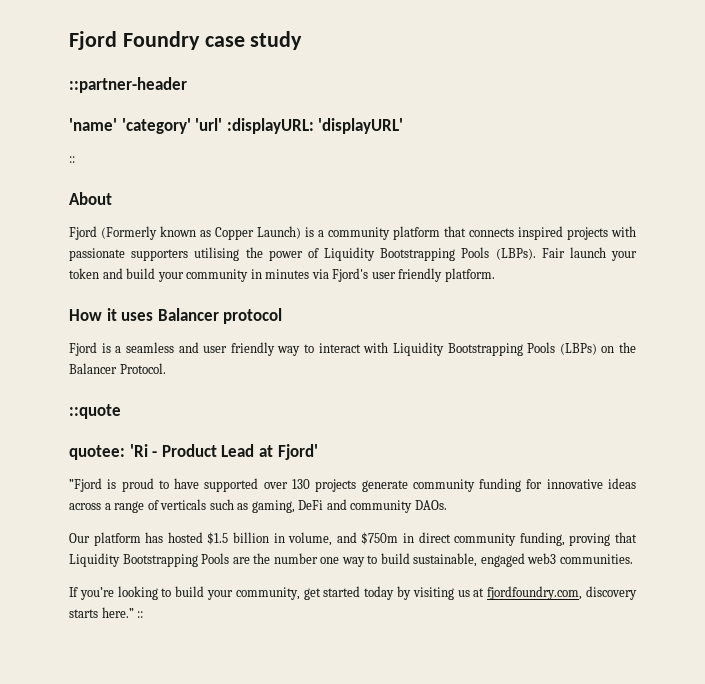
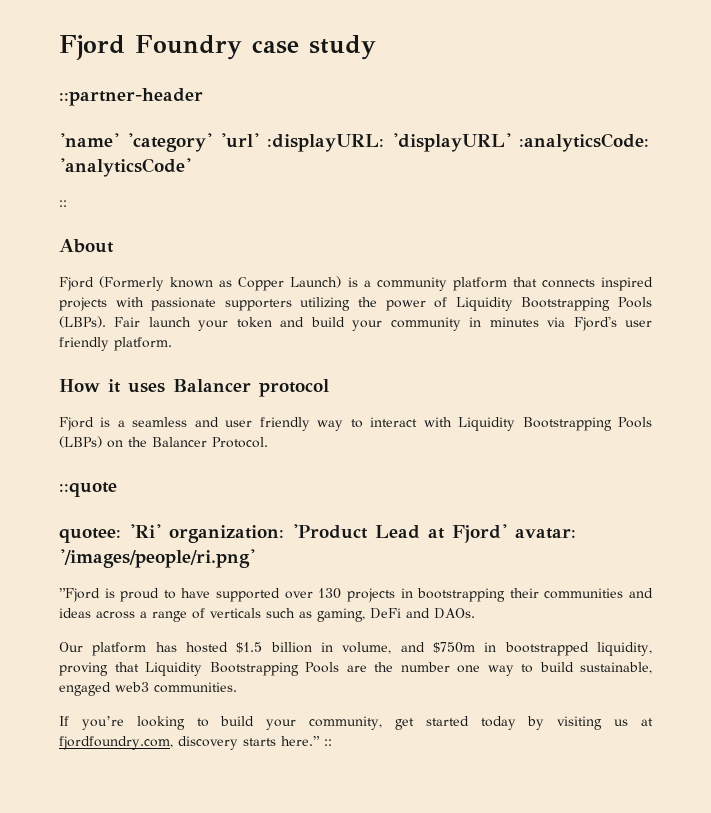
(404, 126) none -> [519,133,649,152] [59,158,191,177] :analyticsCode: 'analyticsCode'
[194,247,240,261] utilising -> [300,297,351,311] utilizing
[129,444,217,457] 'Ri - Product -> [129,524,368,543] 'Ri' organization: 'Product
(318, 452) none -> [515,528,576,539] [59,549,255,568] avatar: '/images/people/ri.png'
[361,478,603,492] generate community funding for innovative -> [400,588,654,602] in bootstrapping their communities and
[350,500,413,513] community -> (430, 613) none
[418,532,565,546] direct community funding, -> [504,642,653,656] bootstrapped liquidity,

